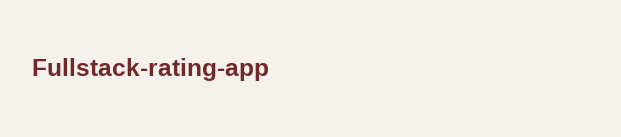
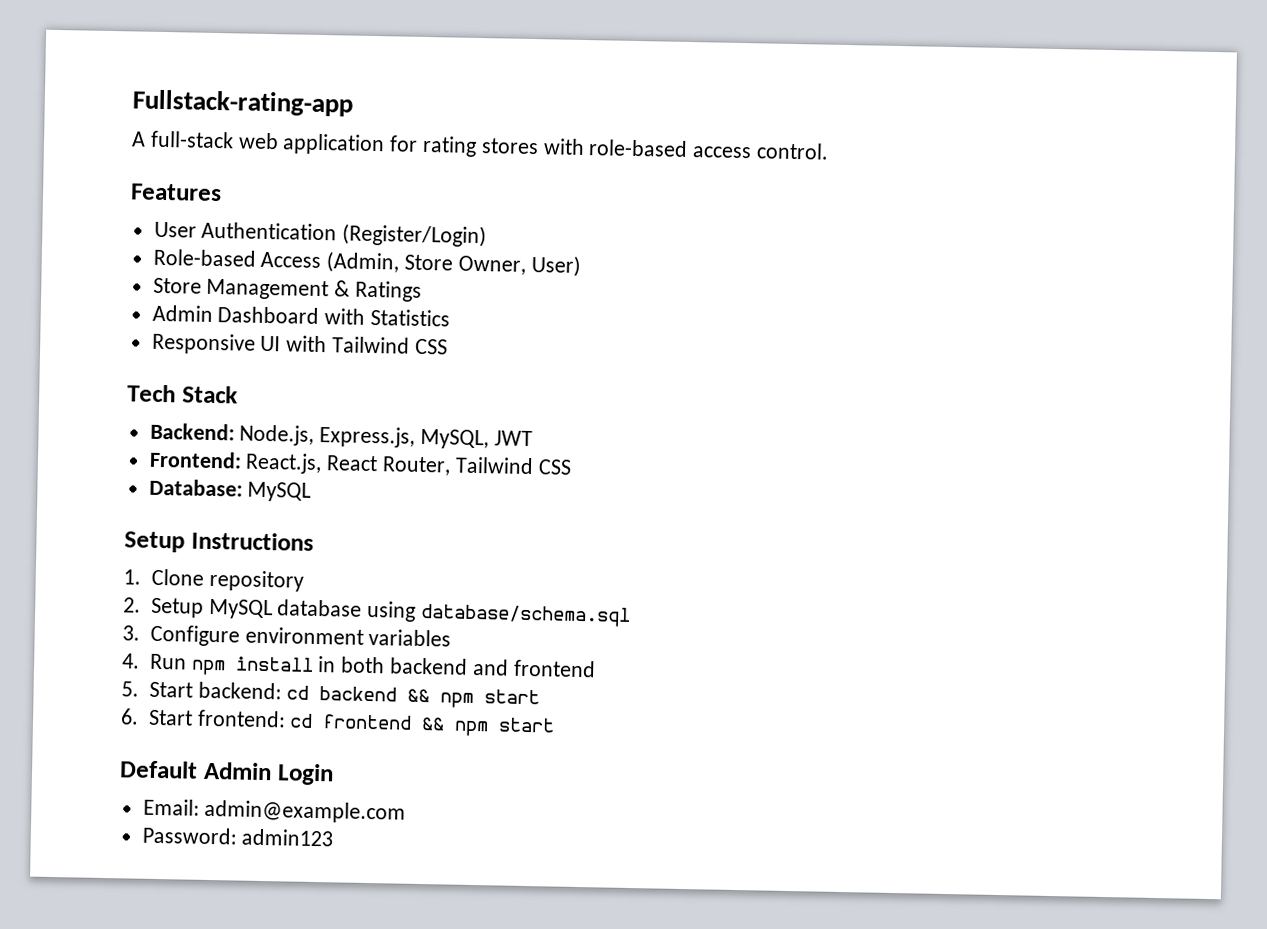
(269, 69) none -> [131,130,830,160] [130,183,222,202] [153,221,488,248] [152,248,581,277] [152,277,423,302] [151,304,451,327] [151,332,448,355] [127,384,238,404] [149,422,533,450] [148,450,572,476] [148,478,312,502] [124,531,314,553] [123,568,304,592] [123,597,631,627] [122,624,452,647] [122,653,596,678] [121,681,541,709] [120,708,556,737] [119,760,334,786] [142,798,407,824] [141,826,334,847] // A full-stack web application for rating stores with role-based access control. // Features // User Authentication (Register/Login) // Role-based Access (Admin, Store Owner, User) // Store Management & Ratings // Admin Dashboard with Statistics // Responsive UI with Tailwind CSS // Tech Stack // Backend: Node.js, Express.js, MySQL, JWT // Frontend: React.js, React Router, Tailwind CSS // Database: MySQL // Setup Instructions // 1. Clone repository // 2. Setup MySQL database using database/schema.sql // 3. Configure environment variables // 4. Run npm install in both backend and frontend // 5. Start backend: cd backend && npm start // 6. Start frontend: cd frontend && npm start // Default Admin Login // Email: admin@example.com // Password: admin123

